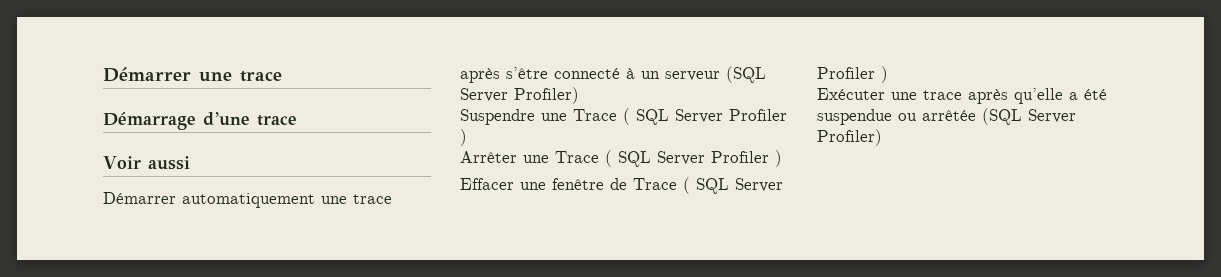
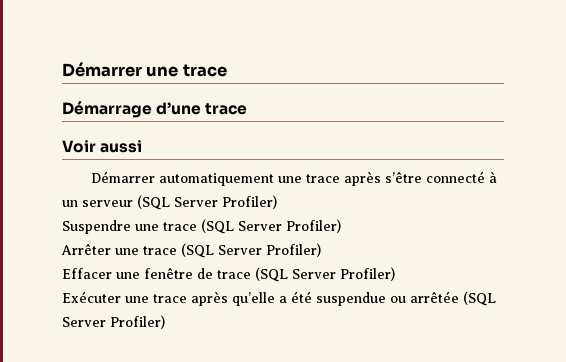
[573,108,787,125] [460,129,467,146] [460,150,782,167] [460,177,783,194] [817,66,888,83] Trace ( SQL Server Profiler ) // Arrêter une Trace ( SQL Server Profiler ) // Effacer une fenêtre de Trace ( SQL Server Profiler ) -> [163,219,341,234] [61,243,321,258] [62,267,395,282] trace (SQL Server Profiler) // Arrêter une trace (SQL Server Profiler) // Effacer une fenêtre de trace (SQL Server Profiler)

